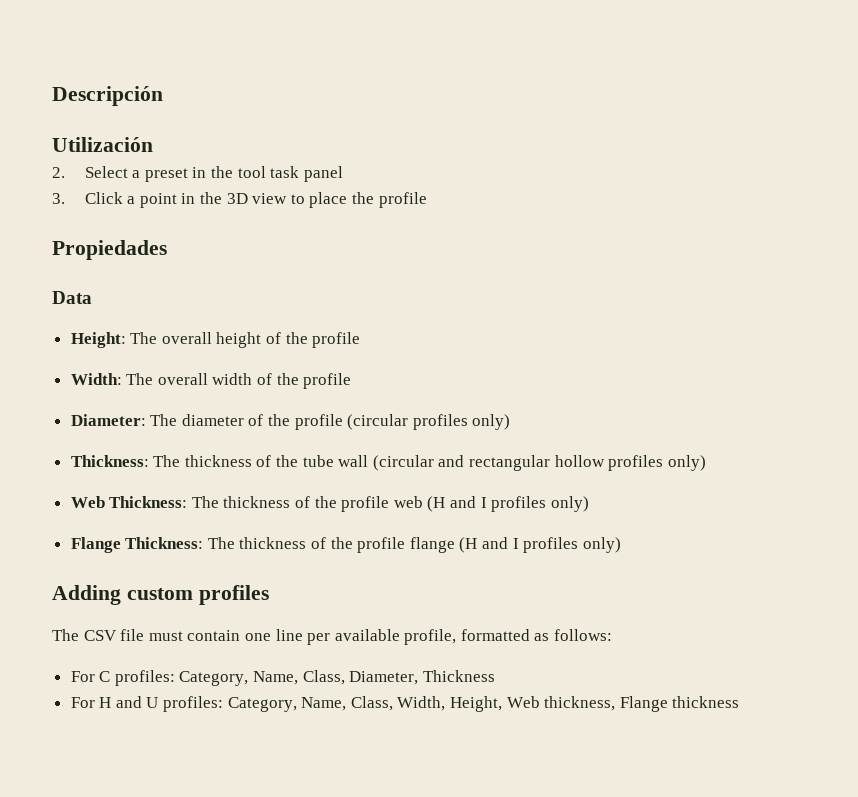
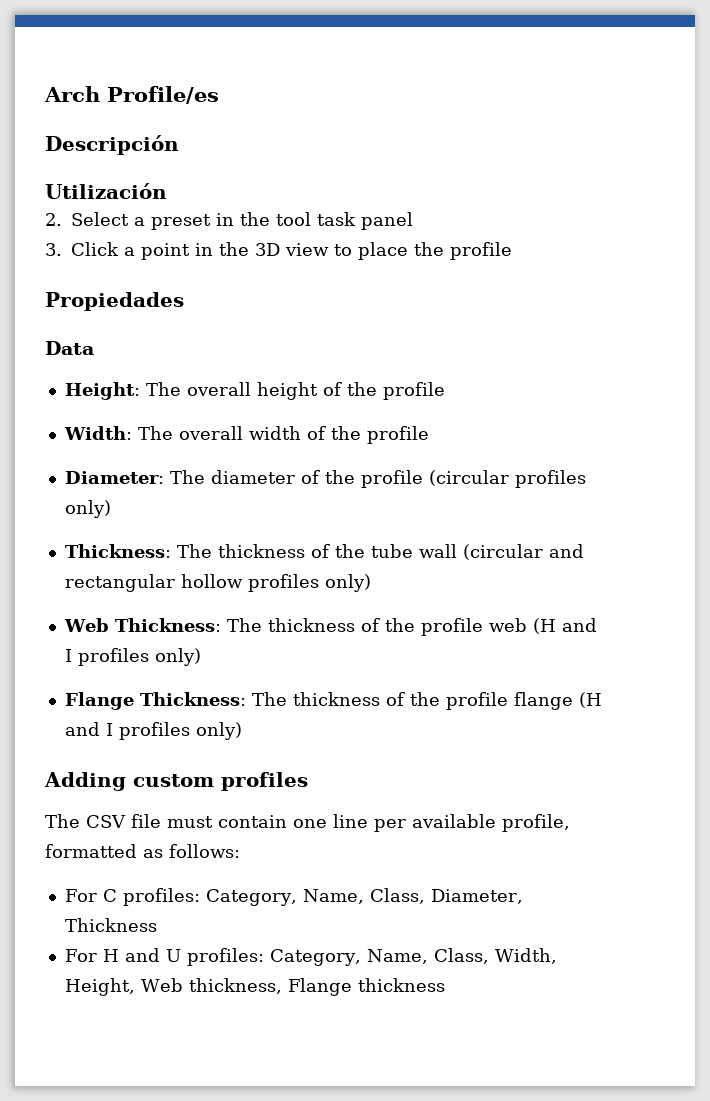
(52, 96) none -> [44,86,219,104] Arch Profile/es //

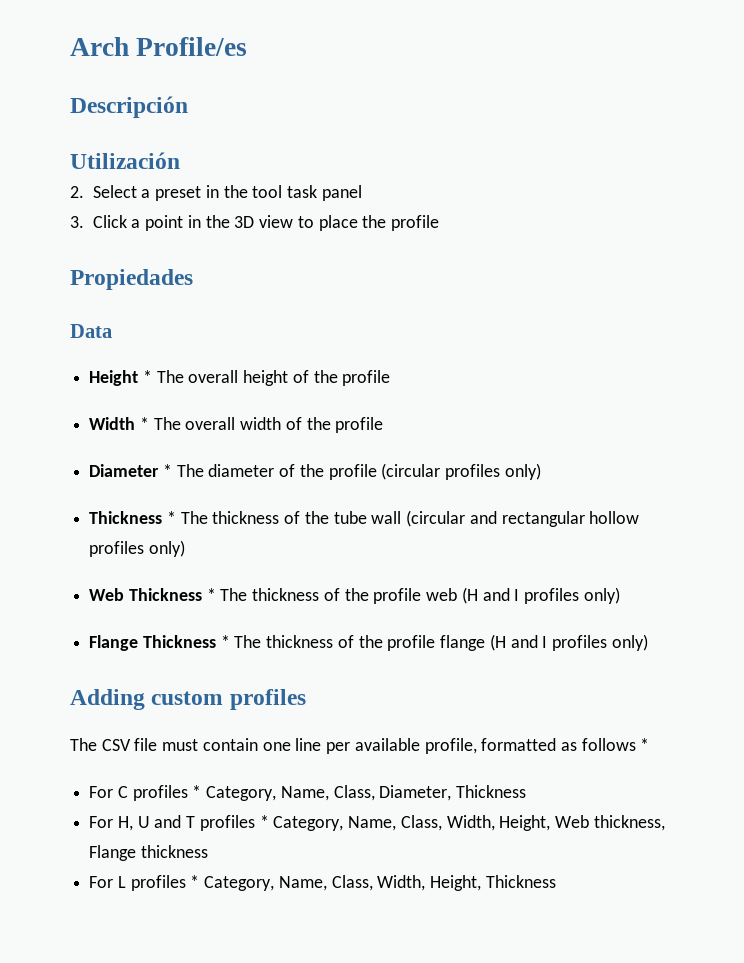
[64,382,140,400] Height: -> [89,370,152,386] Height *
[63,426,132,440] Width: -> [89,417,149,430] Width *
[64,471,164,484] Diameter: -> [89,464,172,477] Diameter *
[64,544,171,558] Thickness: -> [89,511,176,524] Thickness *
[114,618,221,632] Thickness: -> [128,588,216,601] Thickness *
[139,692,246,706] Thickness: -> [142,635,230,648] Thickness *
[169,844,240,858] follows: -> [581,738,650,751] follows *
[122,888,200,906] profiles: -> [132,785,202,801] profiles *
[102,948,264,966] H and U profiles: -> [117,815,269,831] H, U and T profiles *
(445, 985) none -> [89,875,556,891] // For L profiles * Category, Name, Class, Width, Height, Thickness

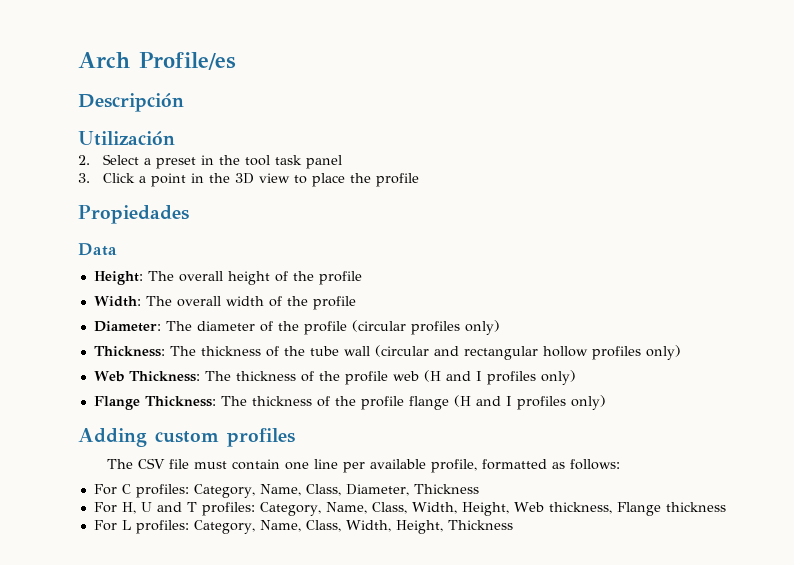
[89,370,152,386] Height * -> [93,271,143,285] Height:
[89,417,149,430] Width * -> [93,296,141,307] Width:
[89,464,172,477] Diameter * -> [93,321,161,332] Diameter:
[89,511,176,524] Thickness * -> [93,346,165,357] Thickness:
[128,588,216,601] Thickness * -> [128,371,200,382] Thickness:
[142,635,230,648] Thickness * -> [144,396,216,407] Thickness:
[581,738,650,751] follows * -> [569,459,620,470] follows:
[132,785,202,801] profiles * -> [135,484,189,498] profiles:
[199,815,269,831] profiles * -> [201,502,255,516] profiles:
[130,875,200,891] profiles * -> [135,520,189,534] profiles:

